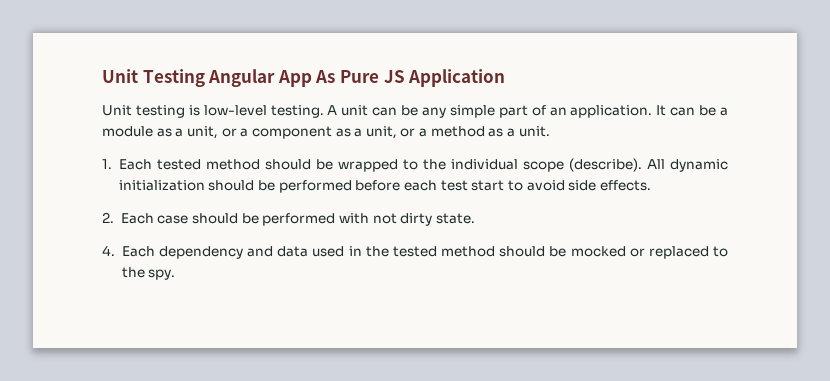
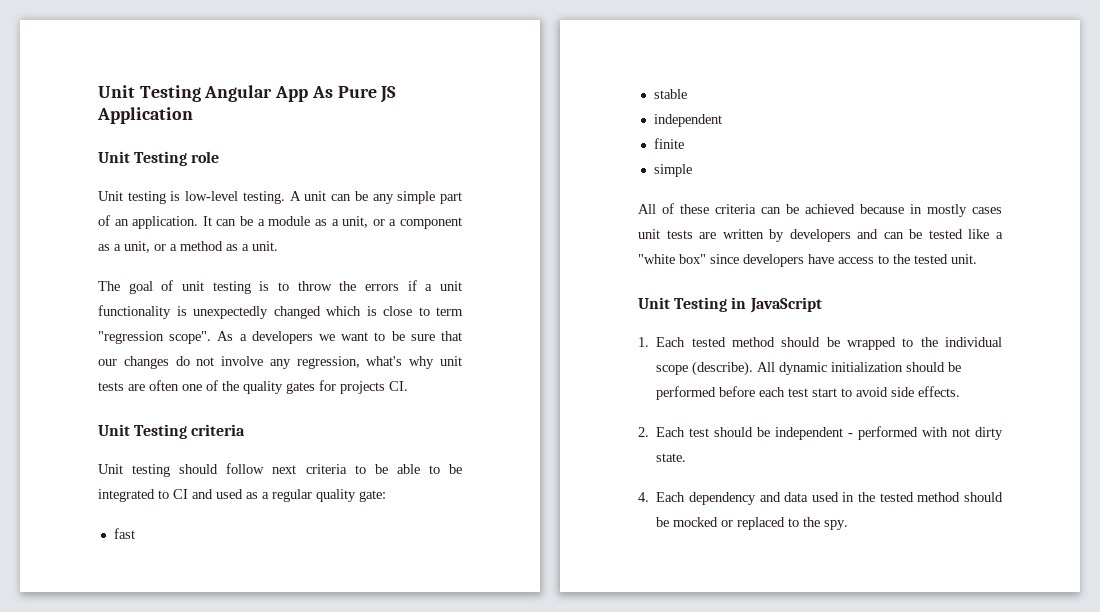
(506, 78) none -> [98,151,220,166] // Unit Testing role
(550, 131) none -> [98,280,463,294] [98,305,463,319] [98,331,462,344] [98,356,462,369] [98,380,408,394] [98,424,246,439] [98,463,463,477] [98,489,386,502] [113,528,135,539] [653,89,687,99] [653,114,722,127] [653,138,684,149] [653,164,692,177] [638,203,1002,217] [638,229,1003,242] [638,254,977,267] [638,297,822,313] // The goal of unit testing is to throw the errors if a unit functionality is unexpectedly changed which is close to term "regression scope". As a developers we want to be sure that our changes do not involve any regression, what's why unit tests are often one of the quality gates for projects CI. // Unit Testing criteria // Unit testing should follow next criteria to be able to be integrated to CI and used as a regular quality gate: // fast // stable // independent // finite // simple // All of these criteria can be achieved because in mostly cases unit tests are written by developers and can be tested like a "white box" since developers have access to the tested unit. // Unit Testing in JavaScript
[157,213,259,224] case should be -> [689,427,854,440] test should be independent -

